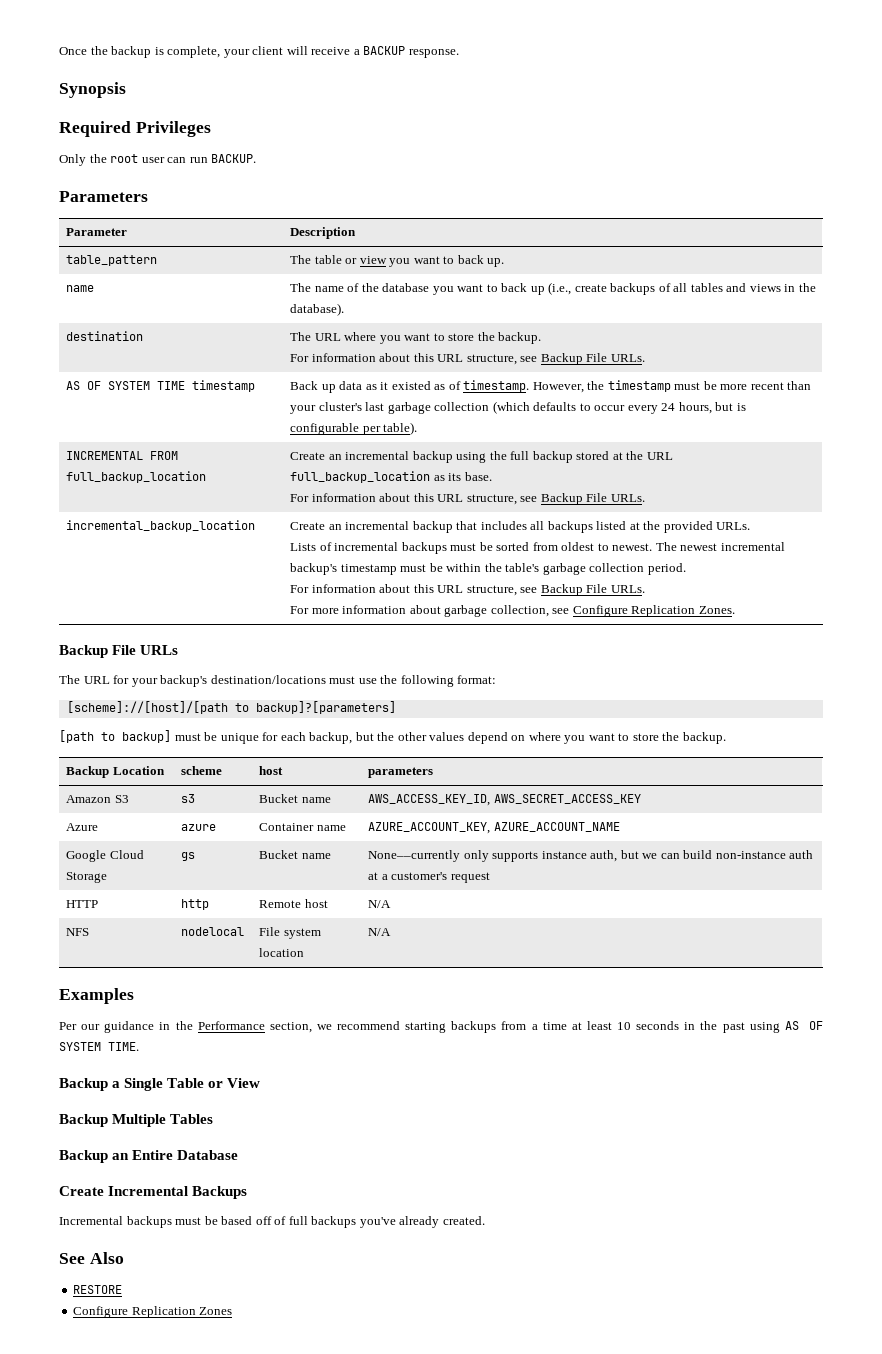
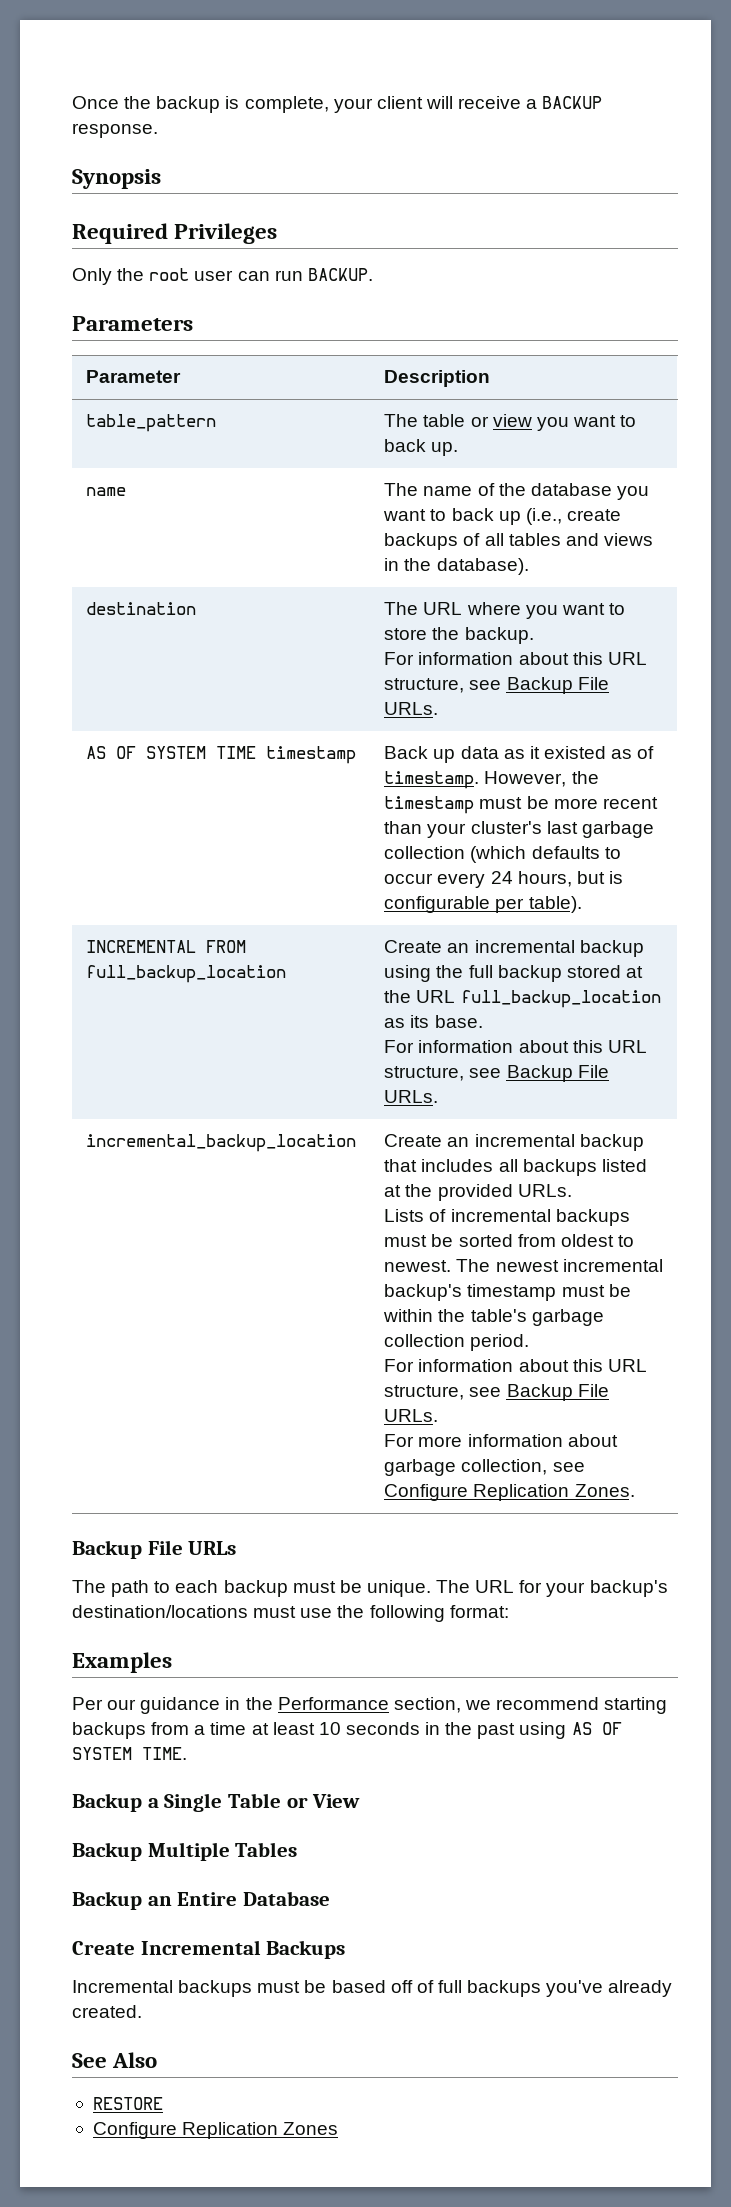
(80, 679) none -> [111,1580,471,1597] path to each backup must be unique. The
[66,701,396,714] [59,730,726,744] [65,766,165,778] [180,766,222,775] [258,766,283,775] [367,767,433,778] [65,795,129,803] [180,794,195,803] [258,794,331,803] [367,794,641,806] [65,823,98,831] [180,824,216,831] [258,823,346,831] [367,822,620,834] [65,850,144,862] [65,872,107,883] [180,852,195,861] [258,850,331,859] [367,850,814,862] [367,872,490,883] [65,900,98,908] [180,899,209,910] [258,899,328,908] [367,900,391,908] [65,928,89,936] [180,927,244,936] [258,927,321,939] [258,948,304,957] [367,928,391,936] // [scheme]://[host]/[path to backup]?[parameters] // [path to backup] must be unique for each backup, but the other values depend on where you want to store the backup. // Backup Location | scheme | host | parameters // Amazon S3 | s3 | Bucket name | AWS_ACCESS_KEY_ID, AWS_SECRET_ACCESS_KEY // Azure | azure | Container name | AZURE_ACCOUNT_KEY, AZURE_ACCOUNT_NAME // Google Cloud Storage | gs | Bucket name | None––currently only supports instance auth, but we can build non-instance auth at a customer's request // HTTP | http | Remote host | N/A // NFS | nodelocal | File system location | N/A -> (509, 1611) none

